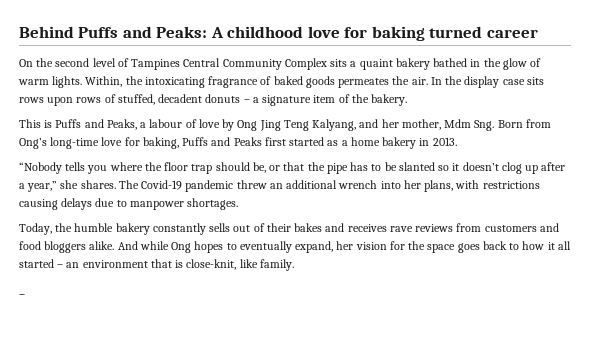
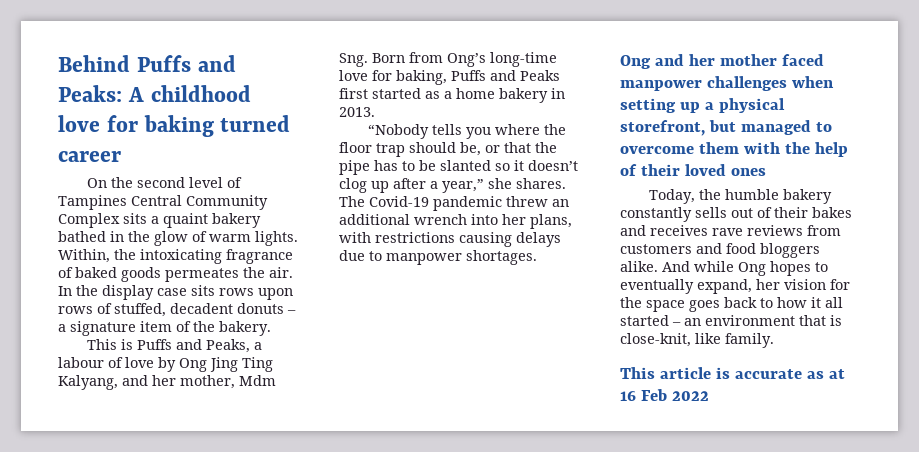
[283,120,309,131] Teng -> [242,357,273,372] Ting
(239, 204) none -> [620,54,824,69] [620,76,834,91] [620,98,785,113] [620,120,832,136] [620,142,848,157] [620,164,766,176] // Ong and her mother faced manpower challenges when setting up a physical storefront, but managed to overcome them with the help of their loved ones
[19,294,25,298] – -> [620,367,845,379] [620,389,709,401] This article is accurate as at 16 Feb 2022

